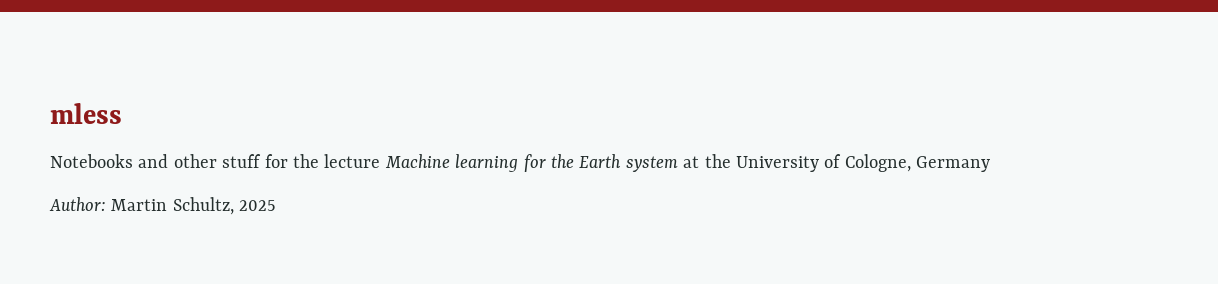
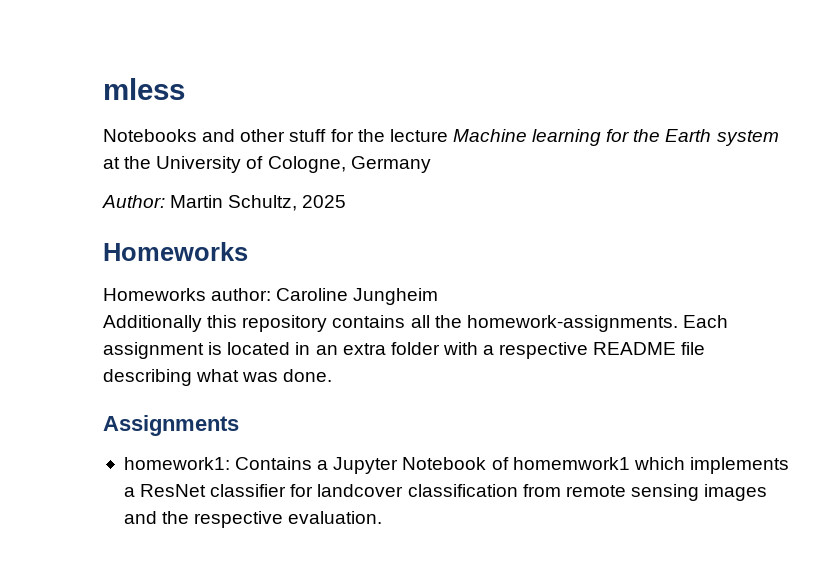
(277, 205) none -> [103,242,248,261] [103,288,439,305] [103,315,728,332] [103,342,706,359] [103,369,333,386] [103,415,239,436] [123,457,789,474] [123,484,768,501] [123,511,383,528] // Homeworks // Homeworks author: Caroline Jungheim // Additionally this repository contains all the homework-assignments. Each assignment is located in an extra folder with a respective README file describing what was done. // Assignments // homework1: Contains a Jupyter Notebook of homemwork1 which implements a ResNet classifier for landcover classification from remote sensing images and the respective evaluation.

